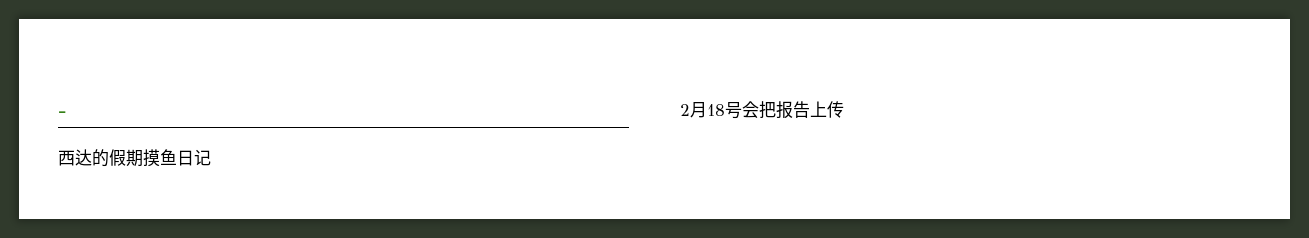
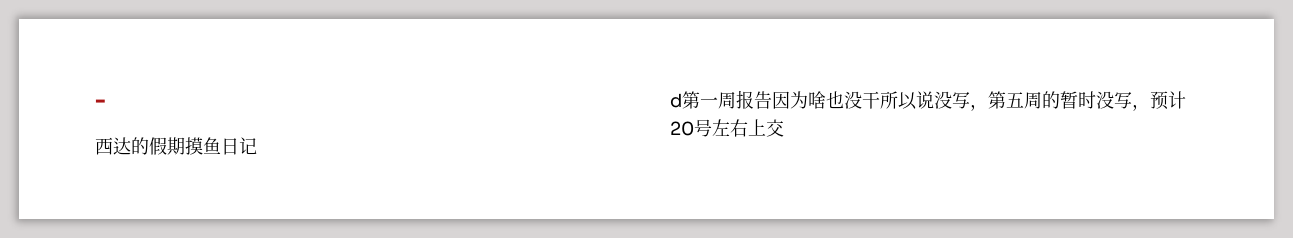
[680,101,844,119] 2月18号会把报告上传 -> [670,90,1186,111] [670,119,784,137] d第一周报告因为啥也没干所以说没写，第五周的暂时没写，预计20号左右上交

